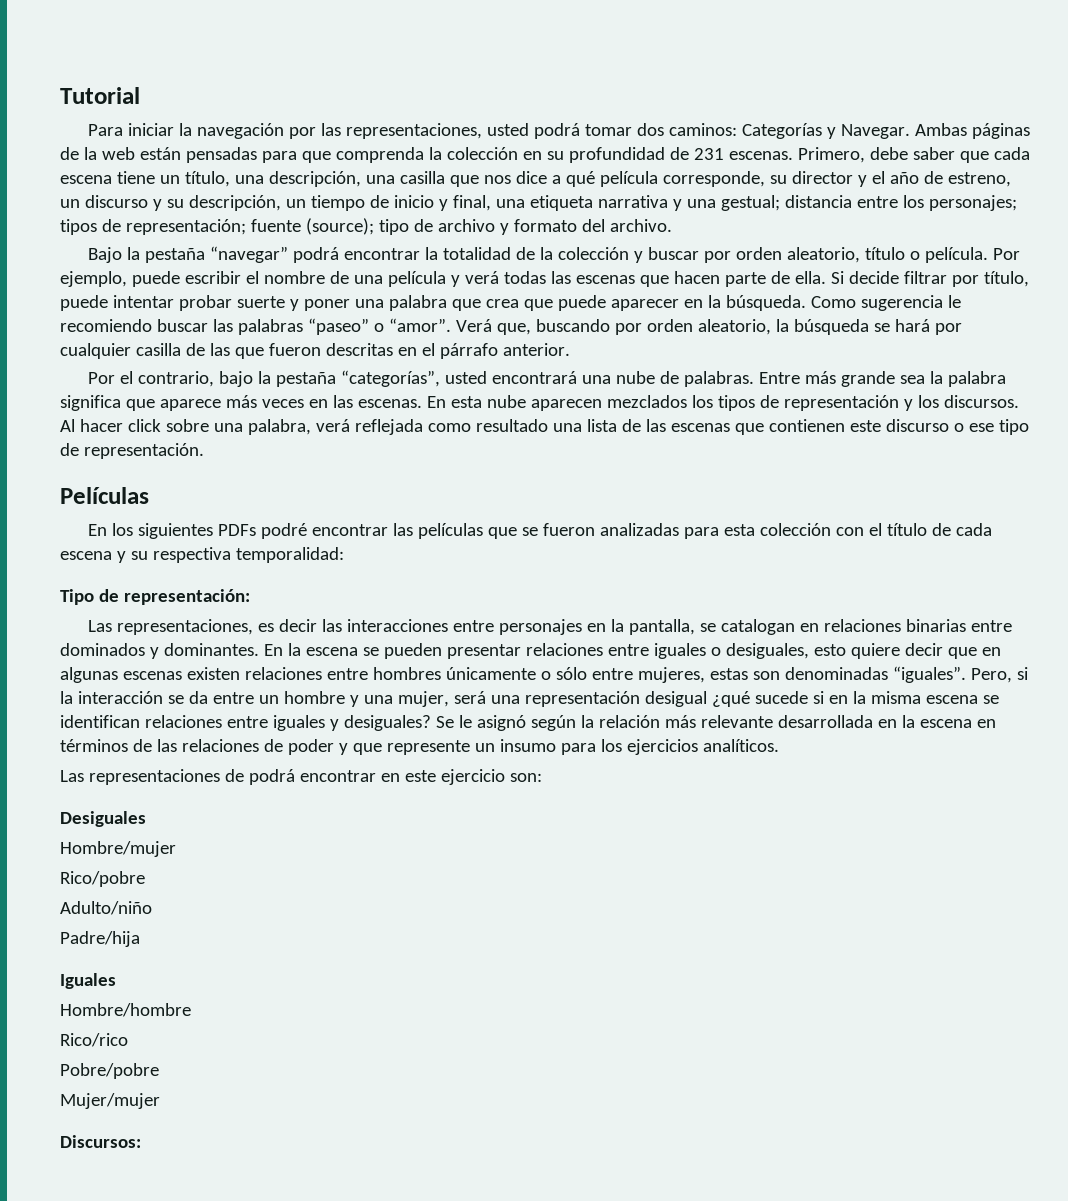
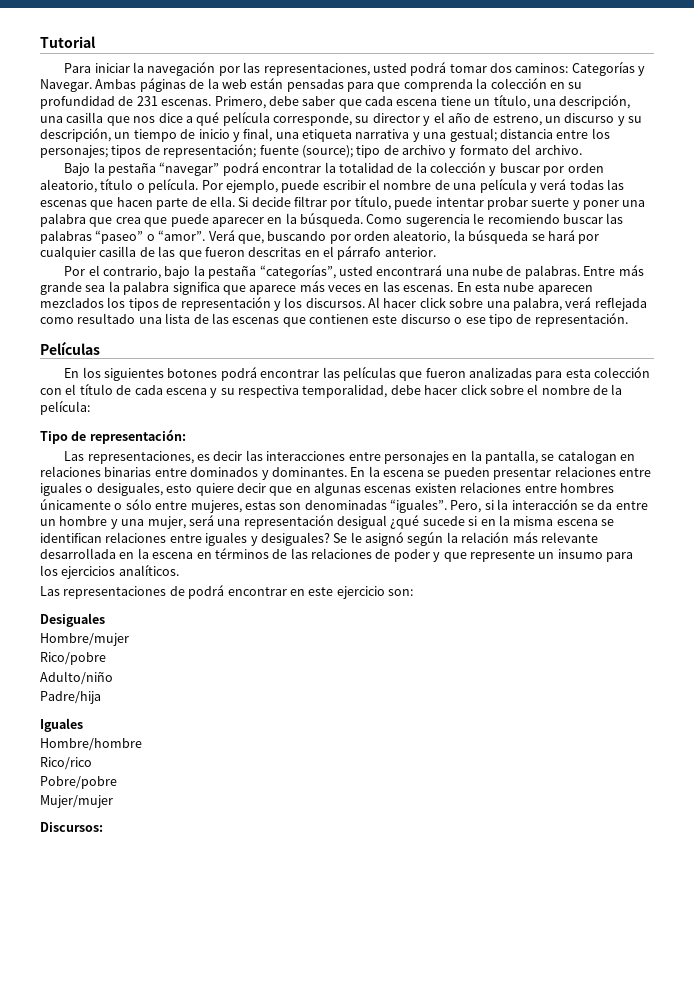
[218,523,308,539] PDFs podré -> [167,367,257,381] botones podrá
[522,527,539,536] se -> (423, 376) none
[235,547,344,563] temporalidad: -> [302,384,623,398] [40,400,90,415] temporalidad, debe hacer click sobre el nombre de la película:

